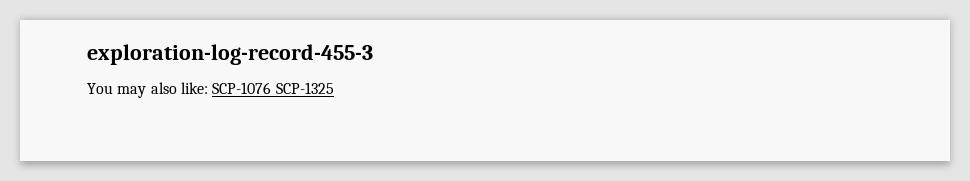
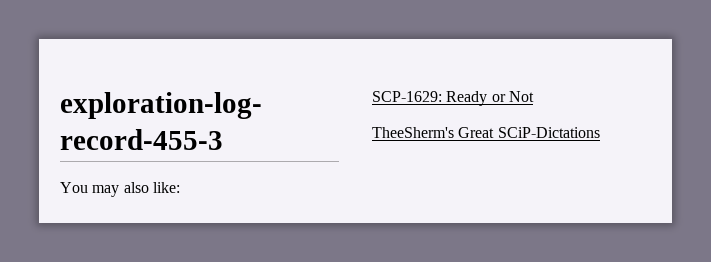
[212,82,334,94] SCP-1076 SCP-1325 -> [372,91,534,106] [372,127,600,138] // SCP-1629: Ready or Not // TheeSherm's Great SCiP-Dictations

